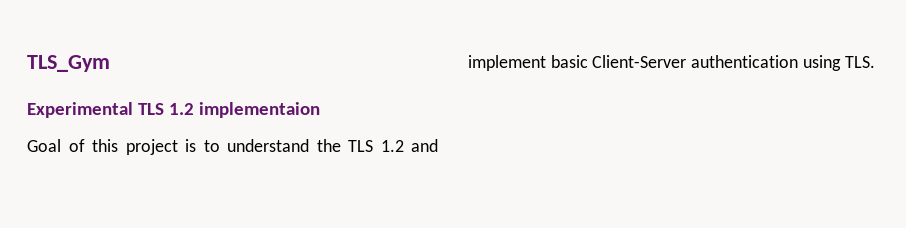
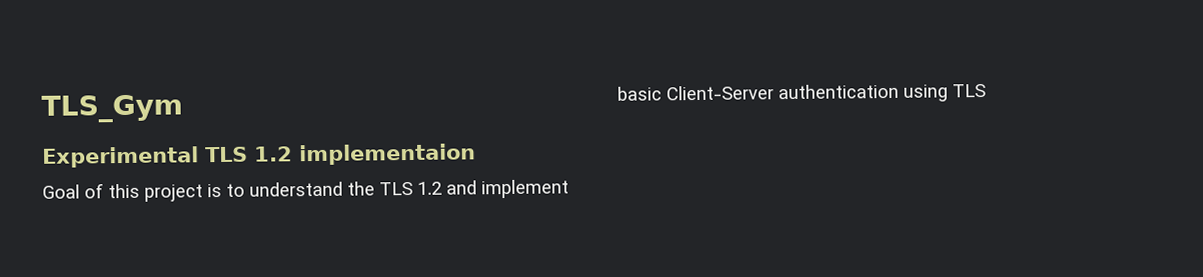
[844,56,875,68] TLS. -> [952,83,986,98] TLS

